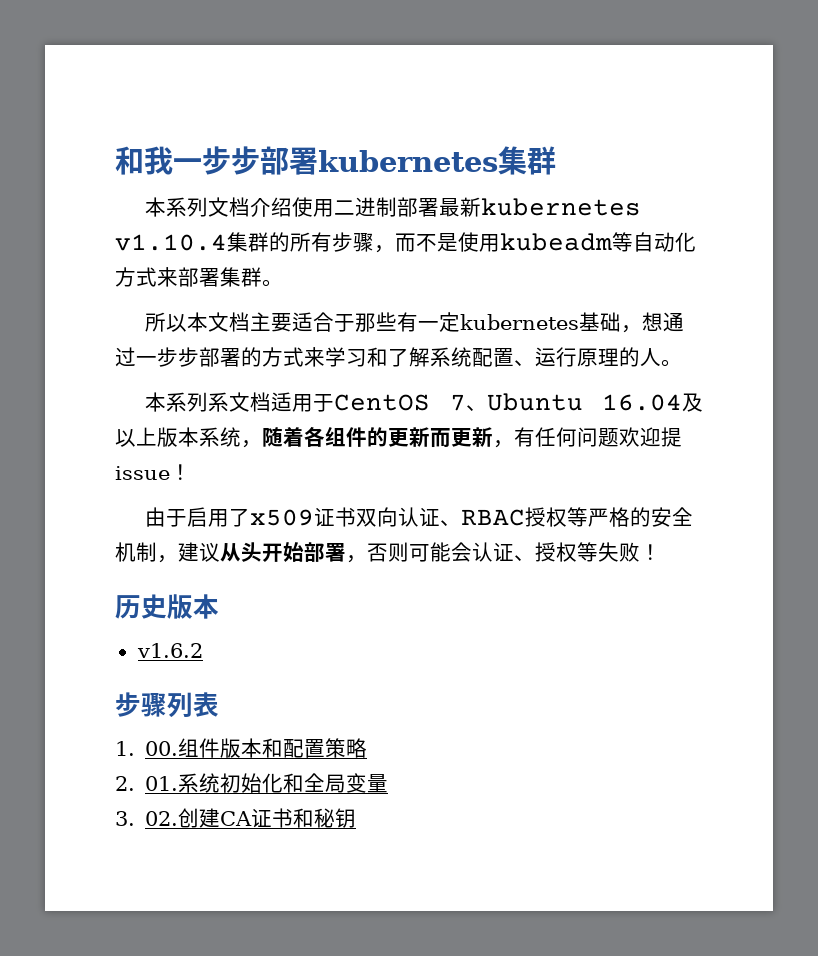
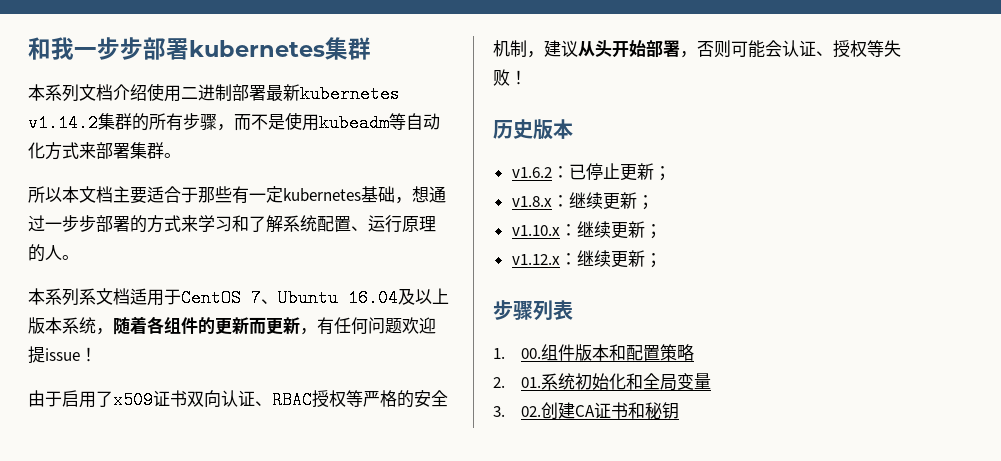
[115,234,227,251] v1.10.4 -> [28,114,98,132] v1.14.2
(203, 650) none -> [551,163,671,181] [511,192,654,210] [511,221,662,239] [511,250,662,268] ：已停止更新； // v1.8.x：继续更新； // v1.10.x：继续更新； // v1.12.x：继续更新；

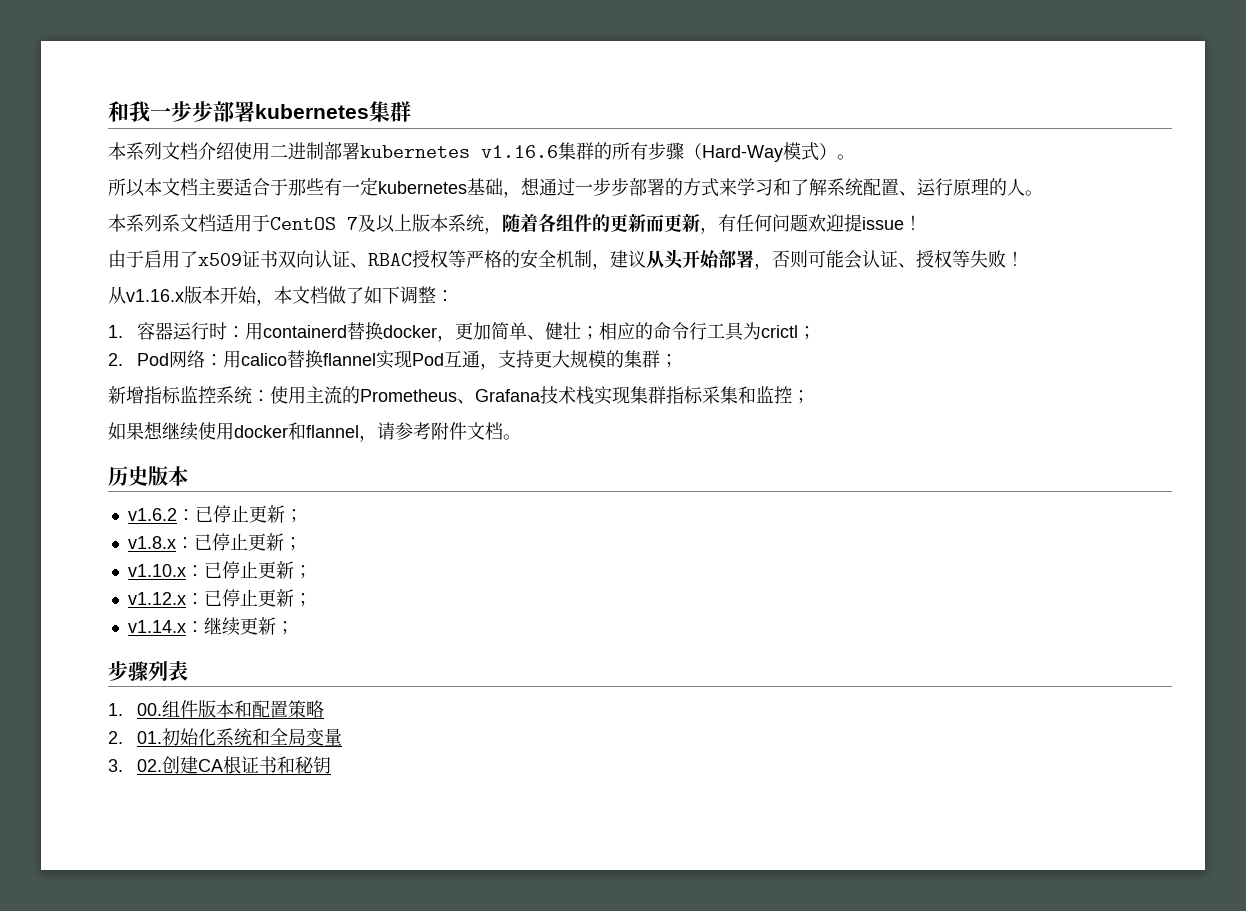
[266,84,400,103] [28,114,98,132] 最新kubernetes v1.14.2 -> [360,145,558,158] kubernetes v1.16.6
[217,112,440,132] [28,142,164,160] ，而不是使用kubeadm等自动化方式来部署集群 -> [684,142,837,162] （Hard-Way模式）
[261,289,398,307] 、Ubuntu 16.04 -> (358, 223) none
(527, 77) none -> [108,286,454,306] [108,322,817,342] [108,350,679,370] [108,386,810,405] [108,421,521,442] // 从v1.16.x版本开始，本文档做了如下调整： // 1.容器运行时：用containerd替换docker，更加简单、健壮；相应的命令行工具为crictl； // 2. Pod网络：用calico替换flannel实现Pod互通，支持更大规模的集群； // 新增指标监控系统：使用主流的Prometheus、Grafana技术栈实现集群指标采集和监控； // 如果想继续使用docker和flannel，请参考附件文档。
[568,192,603,209] 继续 -> [193,533,248,551] 已停止
[576,221,611,238] 继续 -> [203,561,258,579] 已停止
(577, 259) none -> [203,589,312,607] [127,620,204,633] 已停止更新； // v1.14.x：
[541,373,627,390] 系统初始化 -> [162,728,253,746] 初始化系统
(596, 411) none -> [223,756,242,774] 根

